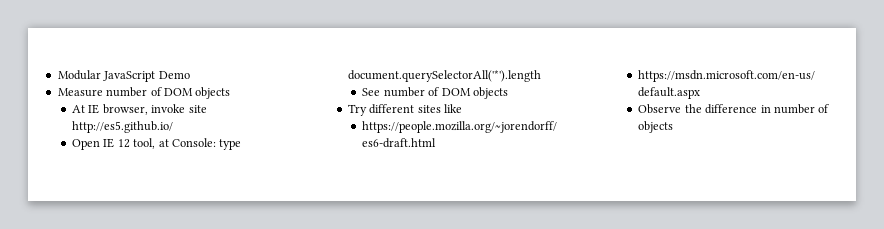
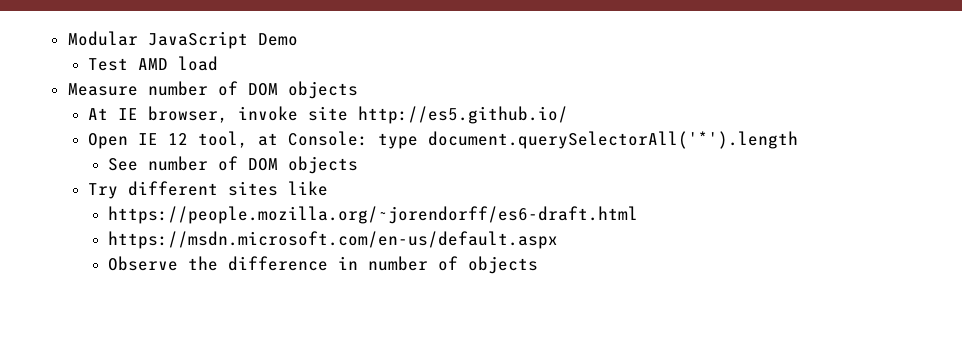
(190, 75) none -> [87,56,218,71] // Test AMD load

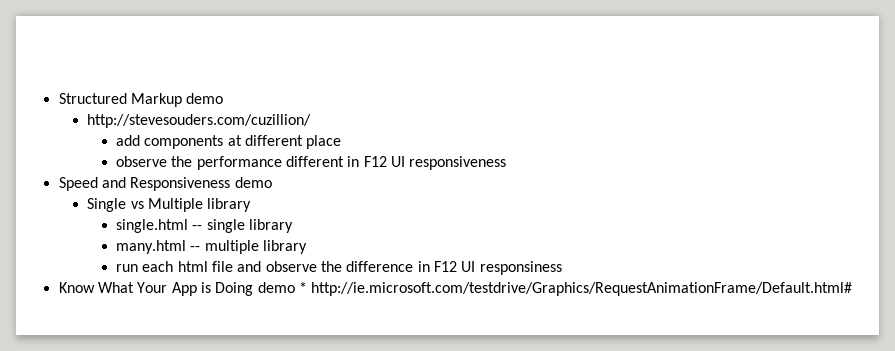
[67,31,298,49] [87,56,218,71] [67,81,358,99] [87,106,568,124] [87,131,798,149] [107,156,358,174] [87,181,328,199] [107,206,638,224] [107,231,558,249] [107,256,538,274] Modular JavaScript Demo // Test AMD load // Measure number of DOM objects // At IE browser, invoke site http://es5.github.io/ // Open IE 12 tool, at Console: type document.querySelectorAll('*').length // See number of DOM objects // Try different sites like // https://people.mozilla.org/~jorendorff/es6-draft.html // https://msdn.microsoft.com/en-us/default.aspx // Observe the difference in number of objects -> [58,93,224,107] [87,114,312,128] [116,135,342,149] [116,156,507,170] [58,177,272,191] [87,198,252,212] [116,219,293,233] [116,240,307,254] [116,261,562,275] [58,282,853,296] Structured Markup demo // http://stevesouders.com/cuzillion/ // add components at different place // observe the performance different in F12 UI responsiveness // Speed and Responsiveness demo // Single vs Multiple library // single.html -- single library // many.html -- multiple library // run each html file and observe the difference in F12 UI responsiness // Know What Your App is Doing demo * http://ie.microsoft.com/testdrive/Graphics/RequestAnimationFrame/Default.html#

